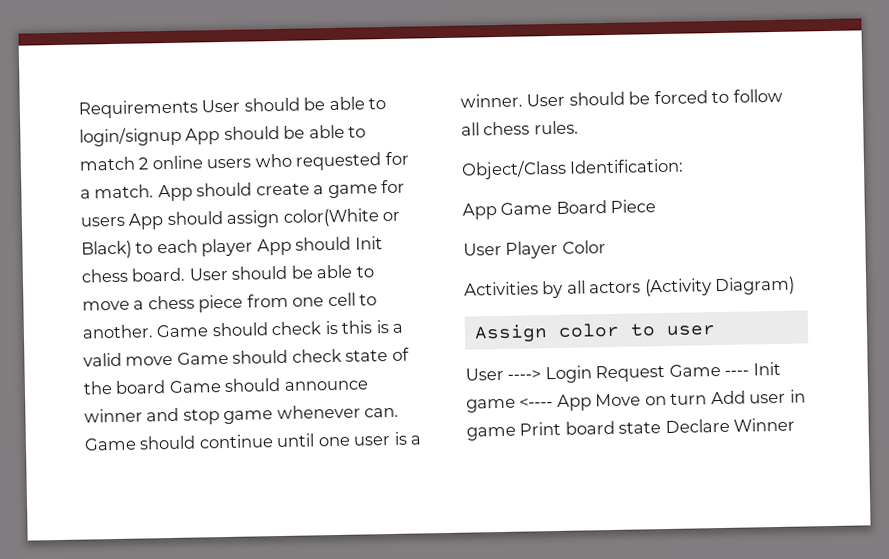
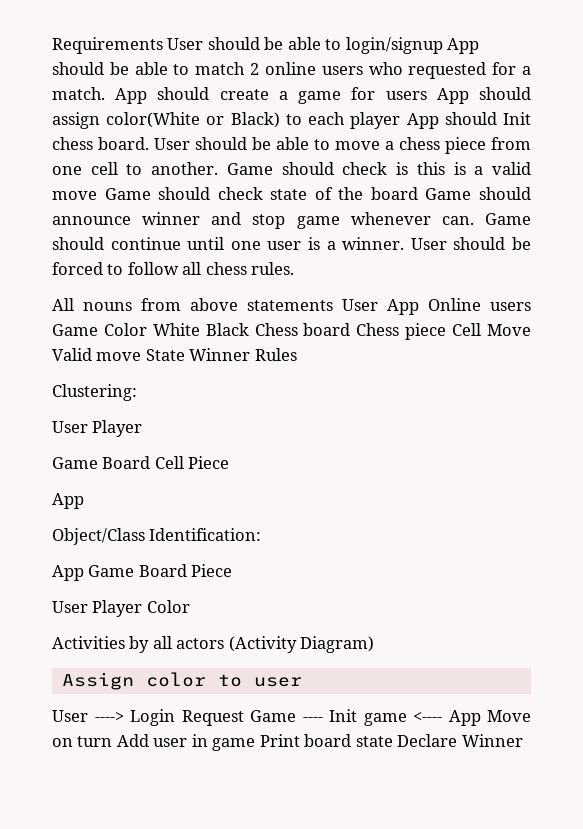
(579, 127) none -> [52,298,531,315] [52,323,532,340] [52,348,297,361] [52,384,137,401] [52,420,143,437] [52,456,230,469] [52,493,84,509] // All nouns from above statements User App Online users Game Color White Black Chess board Chess piece Cell Move Valid move State Winner Rules // Clustering: // User Player // Game Board Cell Piece // App

